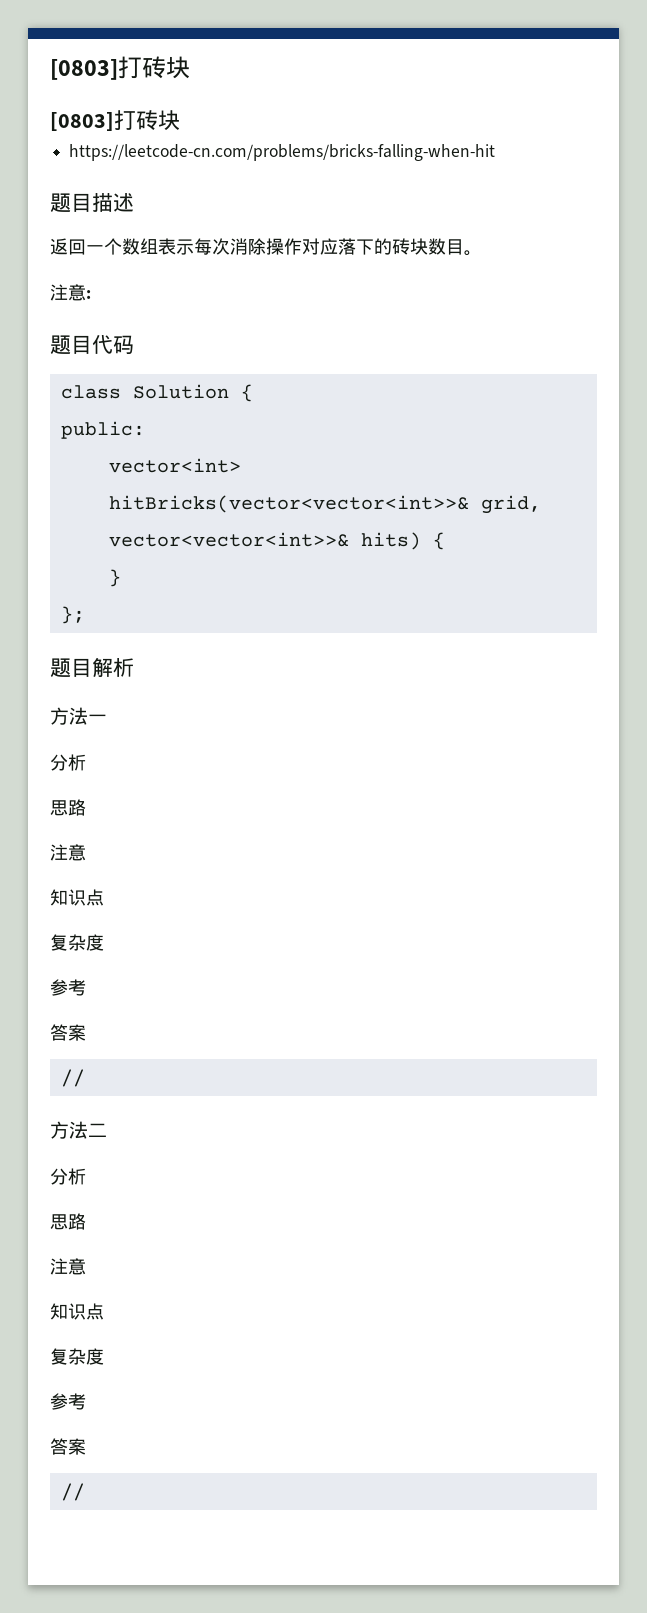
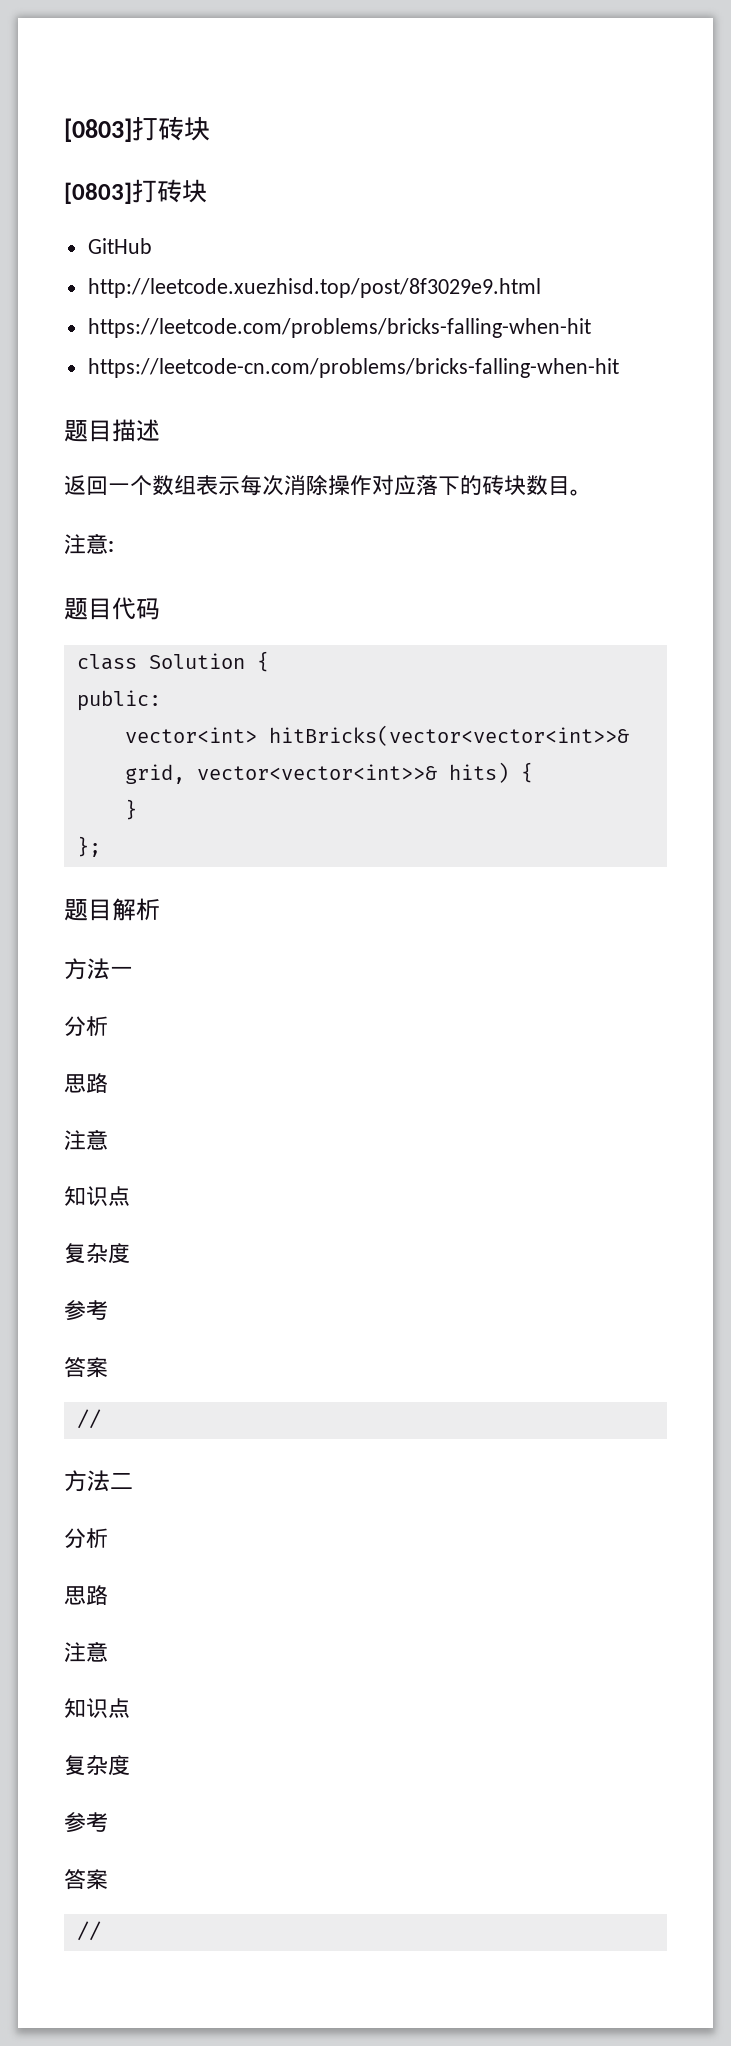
(180, 120) none -> [87,238,152,254] [87,278,541,298] [87,318,591,338] // GitHub // http://leetcode.xuezhisd.top/post/8f3029e9.html // https://leetcode.com/problems/bricks-falling-when-hit

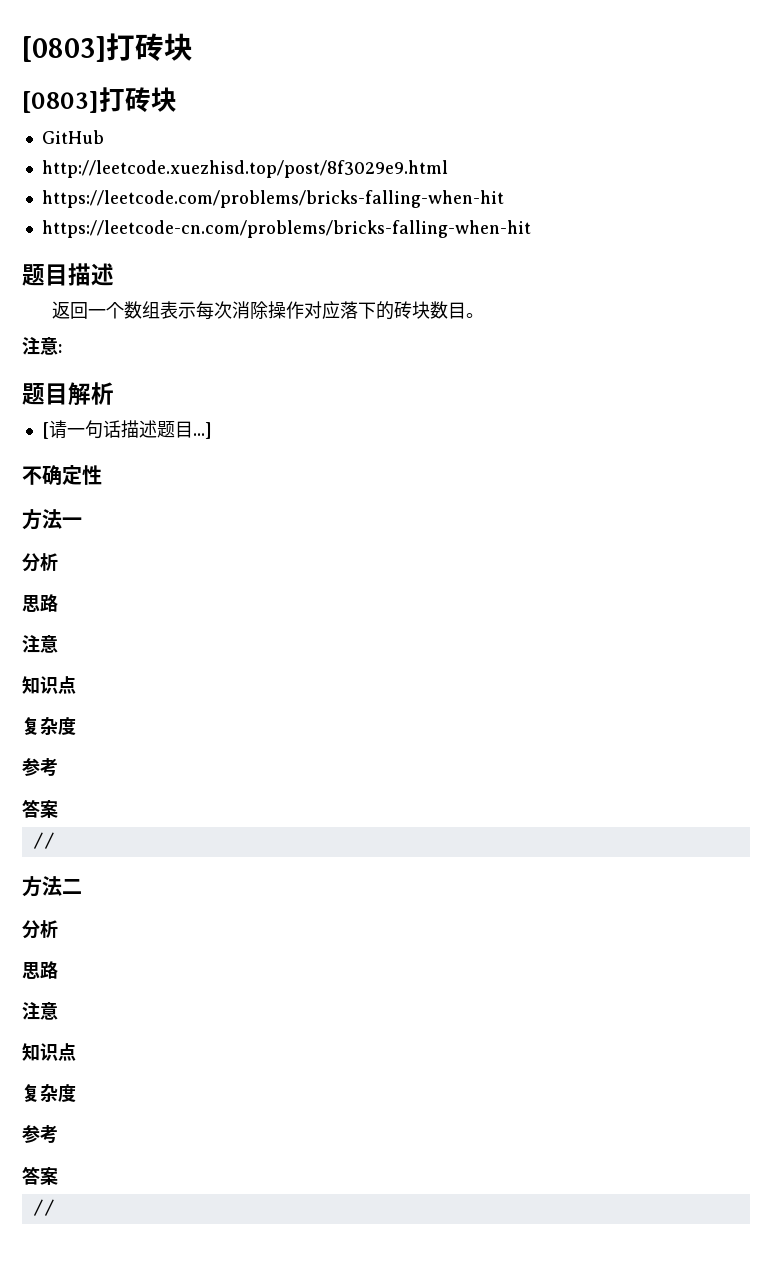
[112,597,160,620] [76,651,269,672] [76,690,161,711] [124,725,629,746] [124,762,533,784] [124,799,137,820] [76,836,101,857] [64,898,160,921] 代码 // class Solution { // public: // vector<int> hitBricks(vector<vector<int>>& grid, vector<vector<int>>& hits) { // } // }; // 题目解析 -> [68,382,114,406] [41,420,212,439] [22,465,102,485] 解析 // [请一句话描述题目...] // 不确定性

